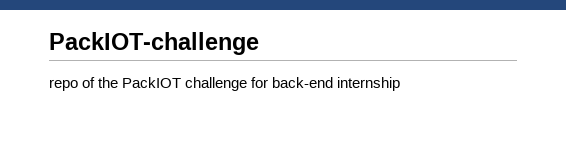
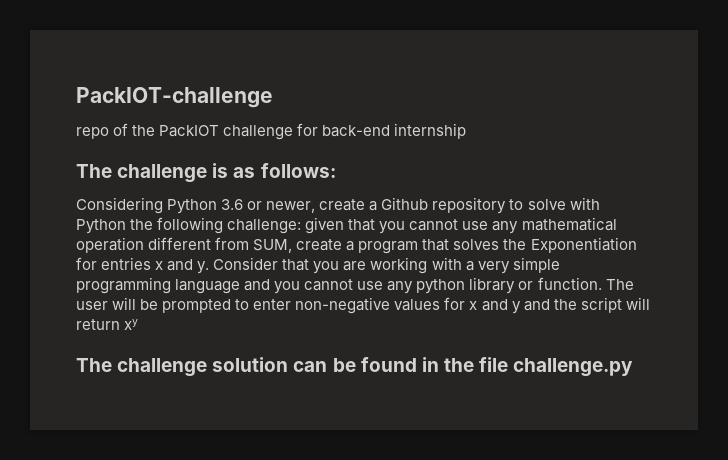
(401, 84) none -> [76,163,336,183] [76,197,600,214] [76,217,617,234] [76,237,637,254] [76,257,560,274] [76,277,634,294] [76,297,650,314] [76,319,139,330] [76,357,634,377] // The challenge is as follows: // Considering Python 3.6 or newer, create a Github repository to solve with Python the following challenge: given that you cannot use any mathematical operation different from SUM, create a program that solves the Exponentiation for entries x and y. Consider that you are working with a very simple programming language and you cannot use any python library or function. The user will be prompted to enter non-negative values for x and y and the script will return xy // The challenge solution can be found in the file challenge.py

